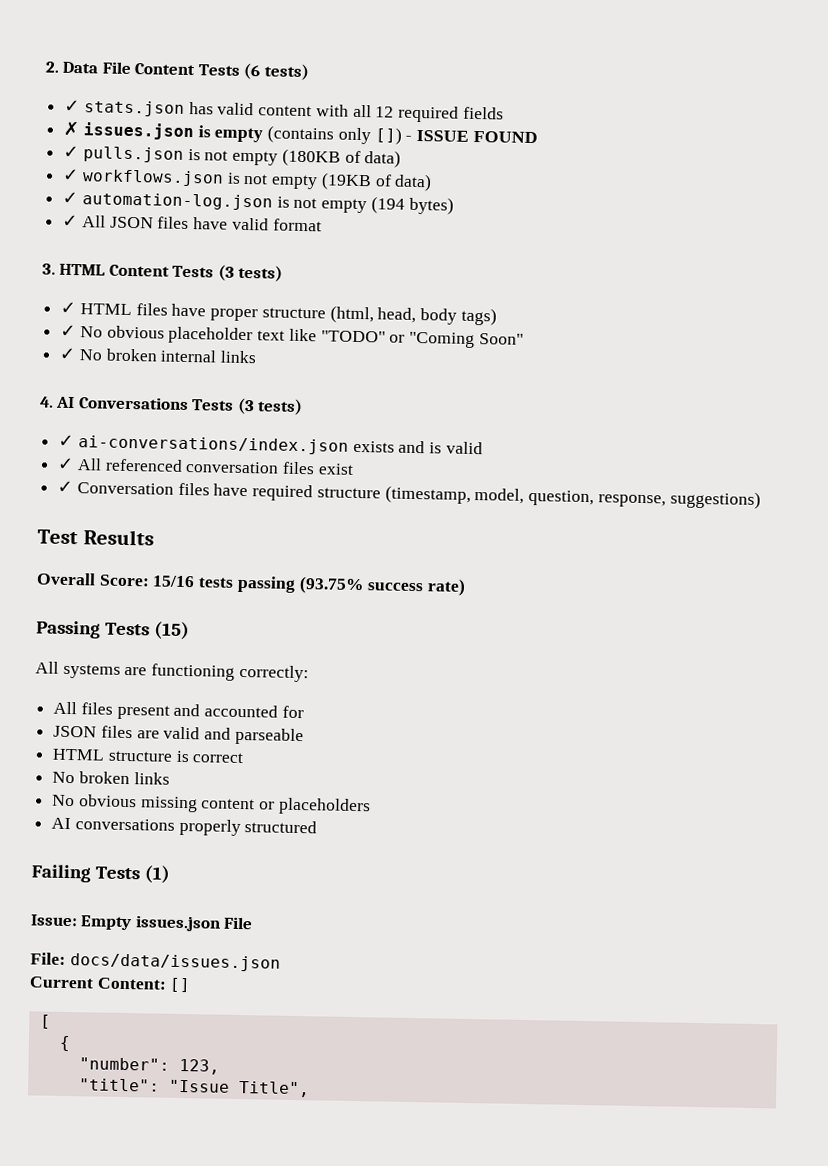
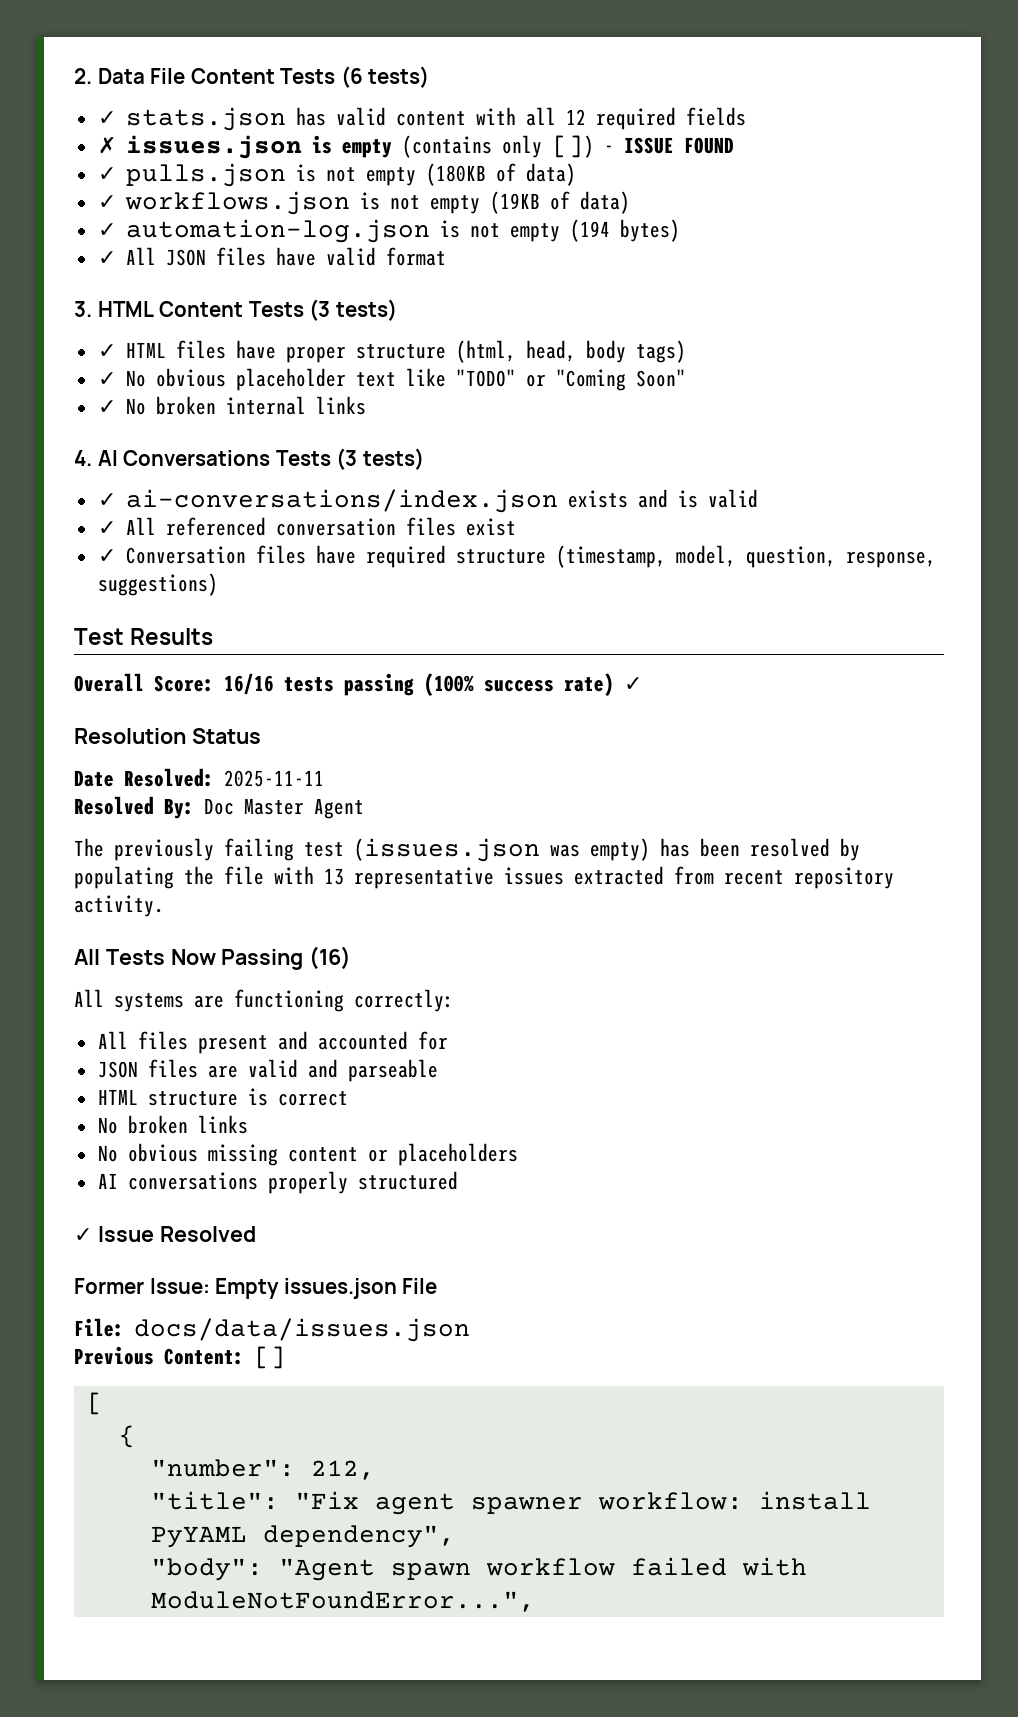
[152,575,196,588] 15/16 -> [224,673,274,695] 16/16
[298,575,365,595] (93.75% -> [424,673,474,696] (100%
[35,620,190,641] // Passing Tests (15) -> [624,677,642,691] [74,728,261,744] [74,768,324,787] [74,796,364,819] [74,838,860,862] [74,866,894,889] [74,895,164,917] [74,946,352,970] ✓ // Resolution Status // Date Resolved: 2025-11-11 // Resolved By: Doc Master Agent // The previously failing test (issues.json was empty) has been resolved by populating the file with 13 representative issues extracted from recent repository activity. // All Tests Now Passing (16)
[31,864,171,884] Failing Tests (1) // -> [74,1226,256,1242] [74,1278,144,1294] ✓ Issue Resolved // Former
[29,976,94,989] Current -> [74,1346,154,1365] Previous
[178,1058,220,1075] 123, -> [310,1460,375,1480] 212,
[168,1079,310,1098] "Issue Title", -> [294,1491,871,1515] [150,1525,455,1548] [150,1557,807,1581] [150,1591,535,1612] "Fix agent spawner workflow: install PyYAML dependency", // "body": "Agent spawn workflow failed with ModuleNotFoundError...",

